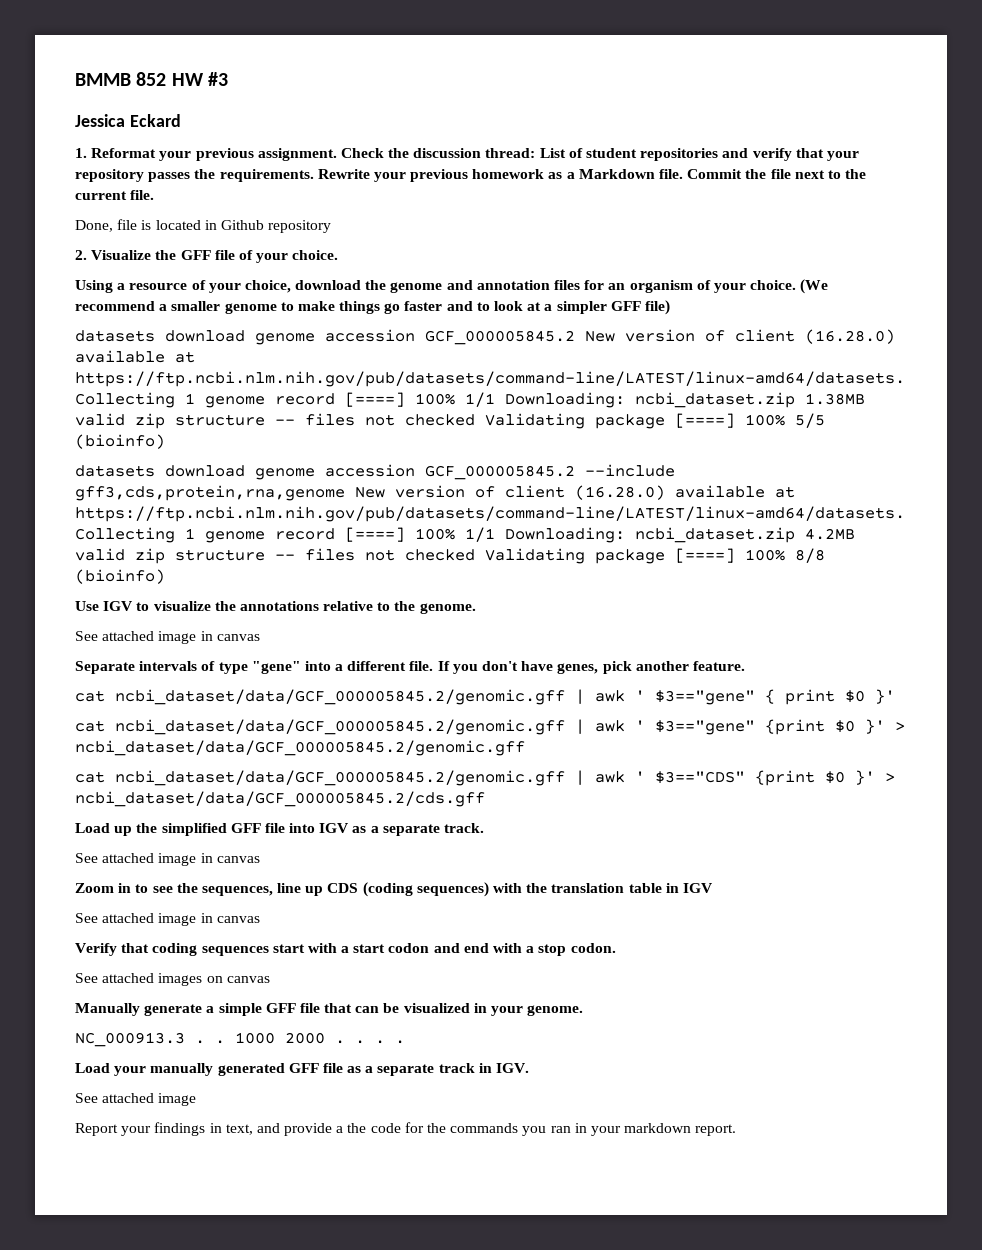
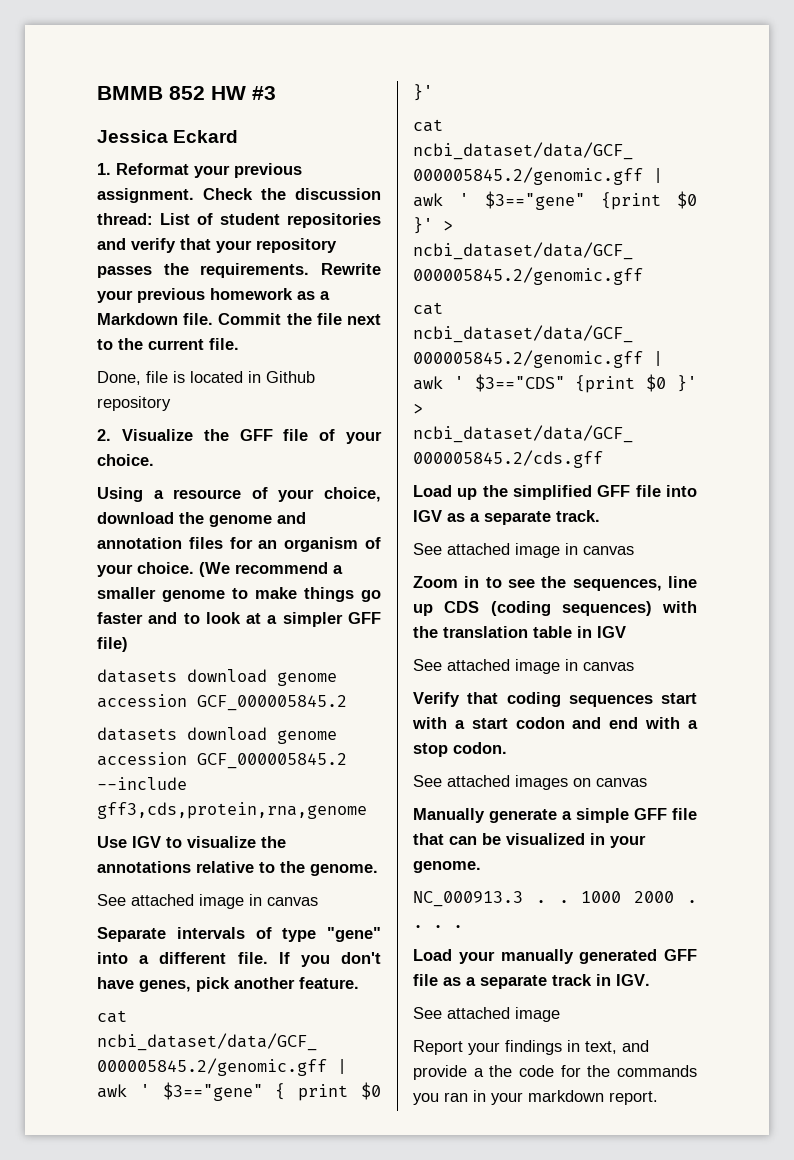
[585,329,895,344] [75,350,195,363] [75,371,905,387] [75,392,865,408] [75,413,825,429] [75,434,165,449] New version of client (16.28.0) available at https://ftp.ncbi.nlm.nih.gov/pub/datasets/command-line/LATEST/linux-amd64/datasets. Collecting 1 genome record [====] 100% 1/1 Downloading: ncbi_dataset.zip 1.38MB valid zip structure -- files not checked Validating package [====] 100% 5/5 (bioinfo) -> (347, 703) none
[355,485,795,500] [75,506,905,522] [75,527,855,543] [75,548,825,564] [75,569,165,584] New version of client (16.28.0) available at https://ftp.ncbi.nlm.nih.gov/pub/datasets/command-line/LATEST/linux-amd64/datasets. Collecting 1 genome record [====] 100% 1/1 Downloading: ncbi_dataset.zip 4.2MB valid zip structure -- files not checked Validating package [====] 100% 8/8 (bioinfo) -> (367, 810) none

